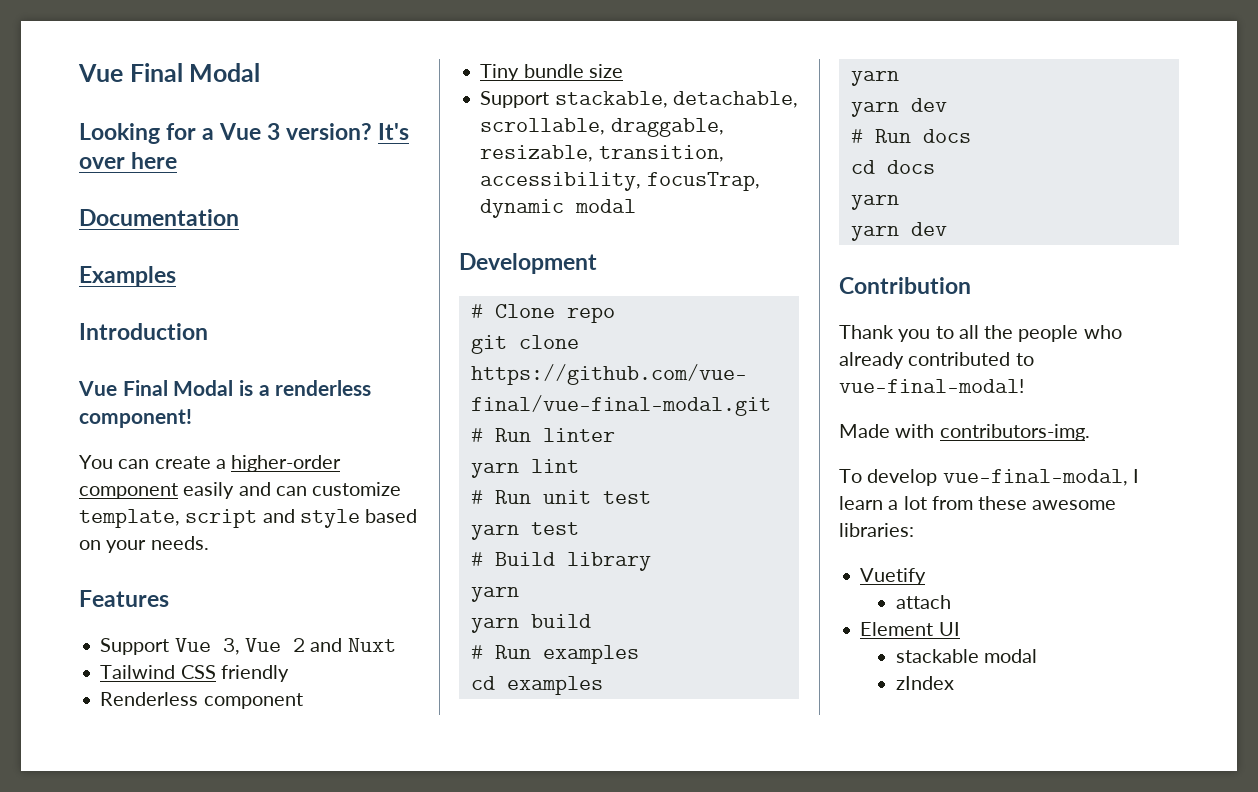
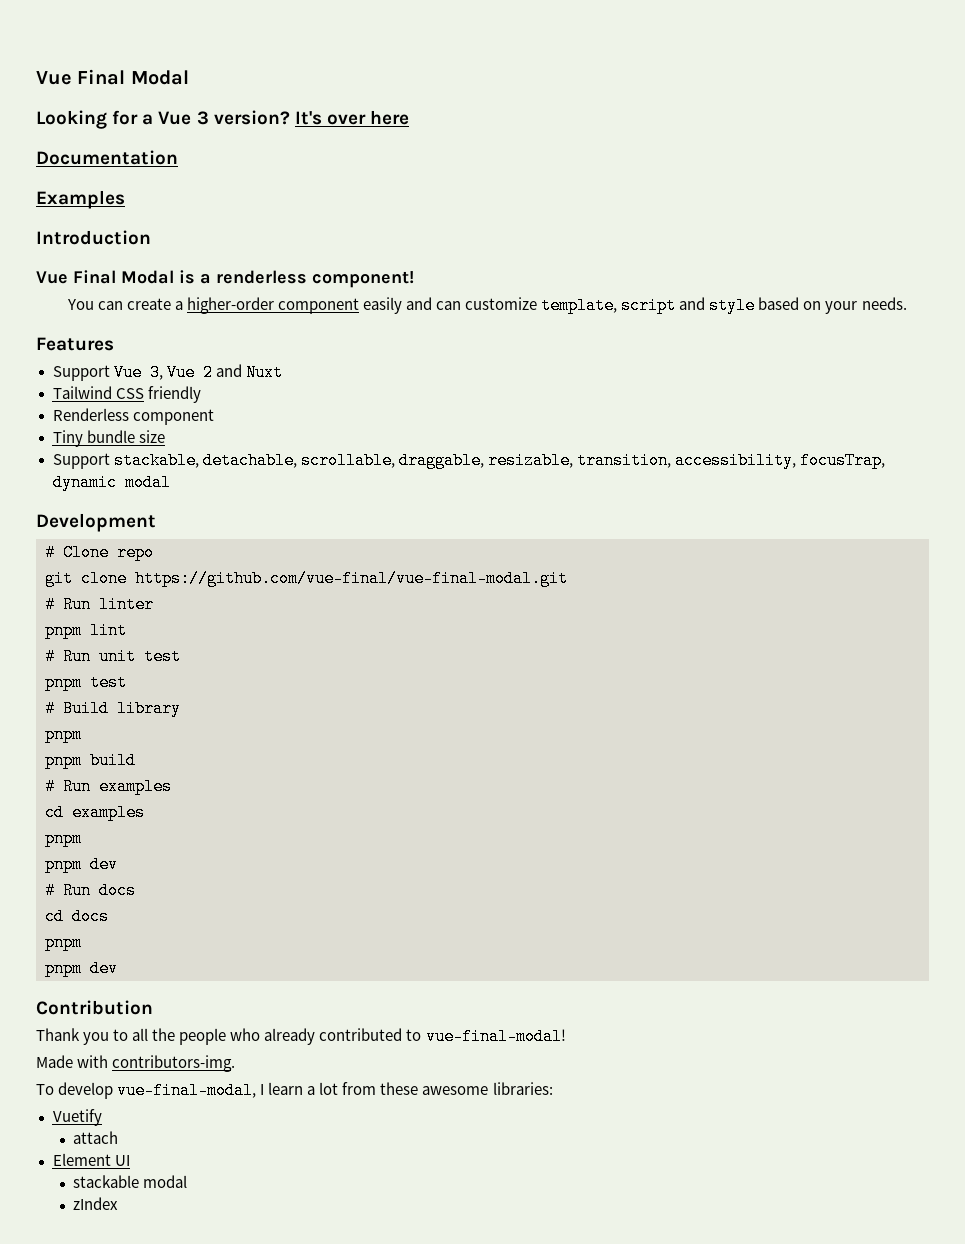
[470,463,519,478] yarn -> [45,622,82,639] pnpm
[470,525,519,540] yarn -> [45,674,82,691] pnpm
[470,587,519,602] [470,618,519,633] yarn // yarn -> [45,726,82,743] [45,752,82,769] pnpm // pnpm
[850,71,899,86] [850,102,899,117] yarn // yarn -> [45,830,82,847] [45,856,82,873] pnpm // pnpm
[850,195,899,210] [850,226,899,241] yarn // yarn -> [45,934,82,951] [45,960,82,977] pnpm // pnpm

